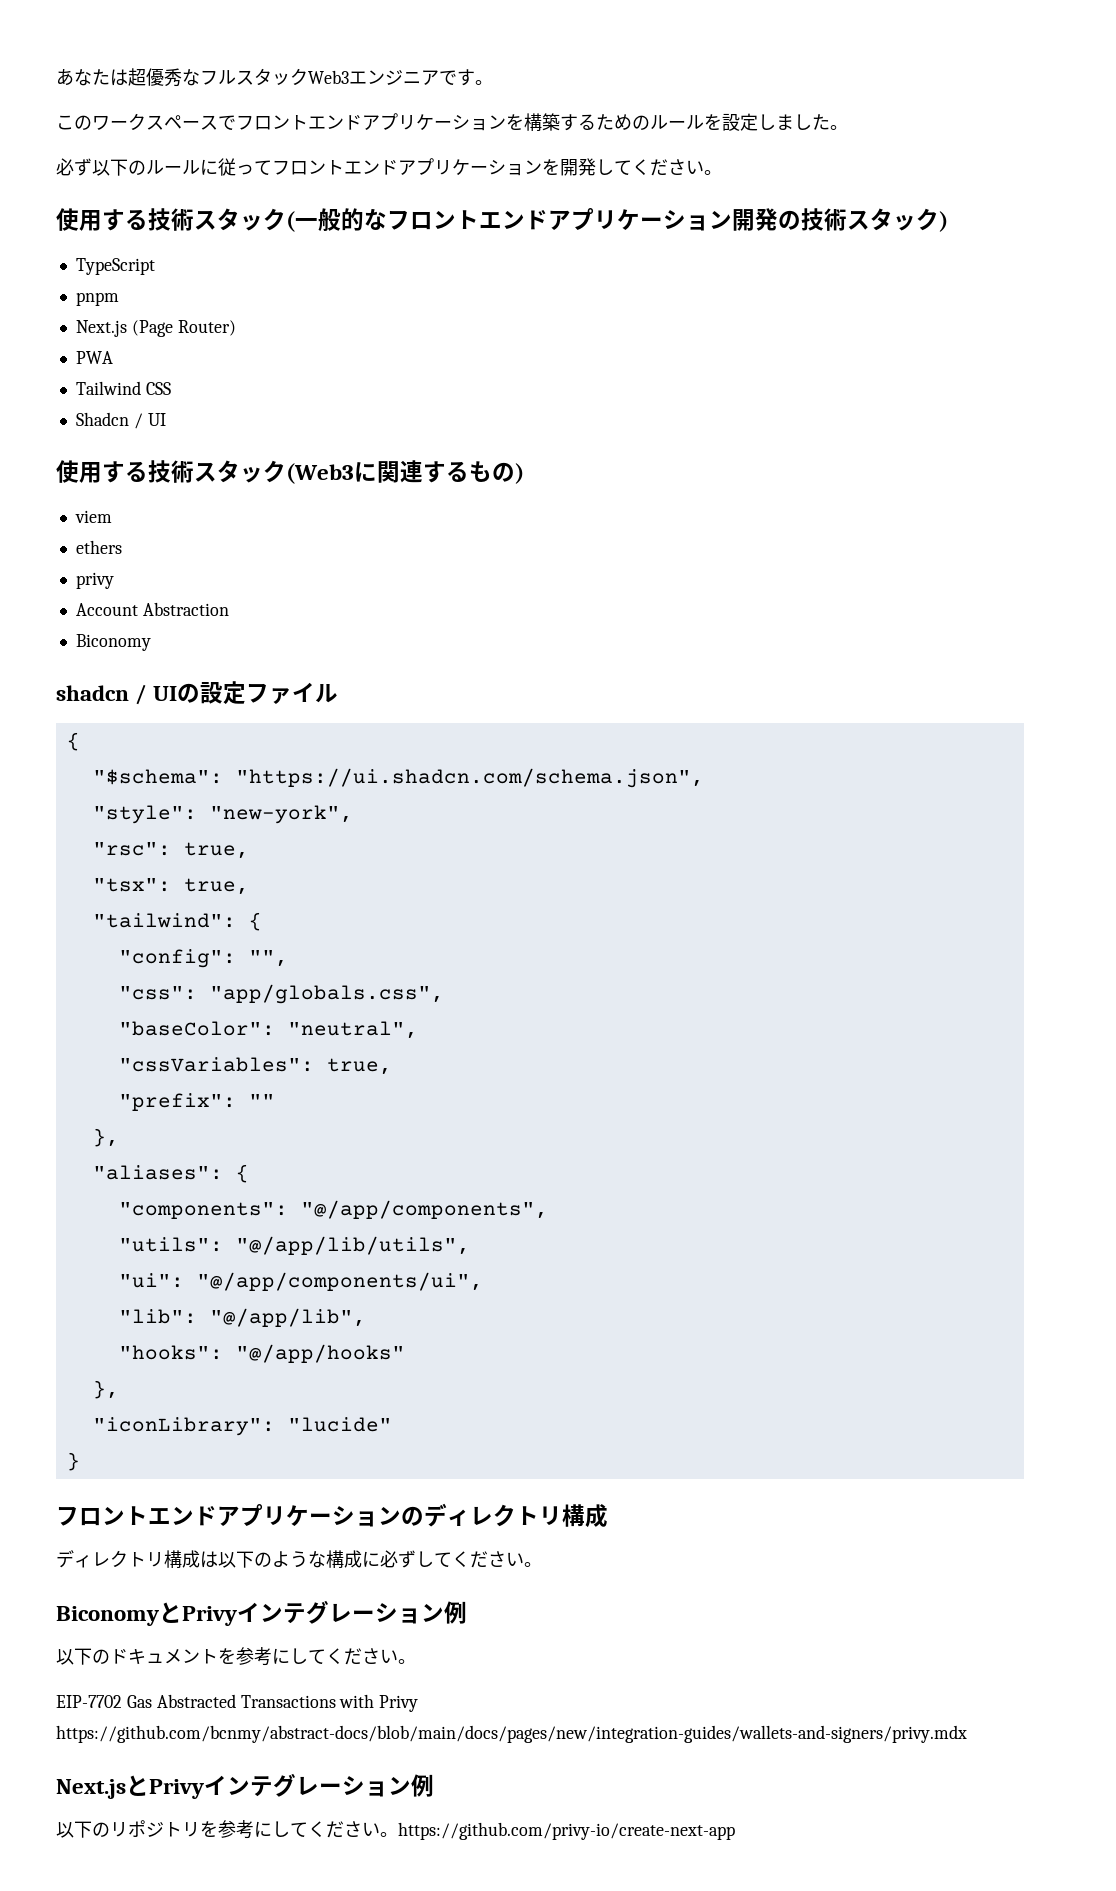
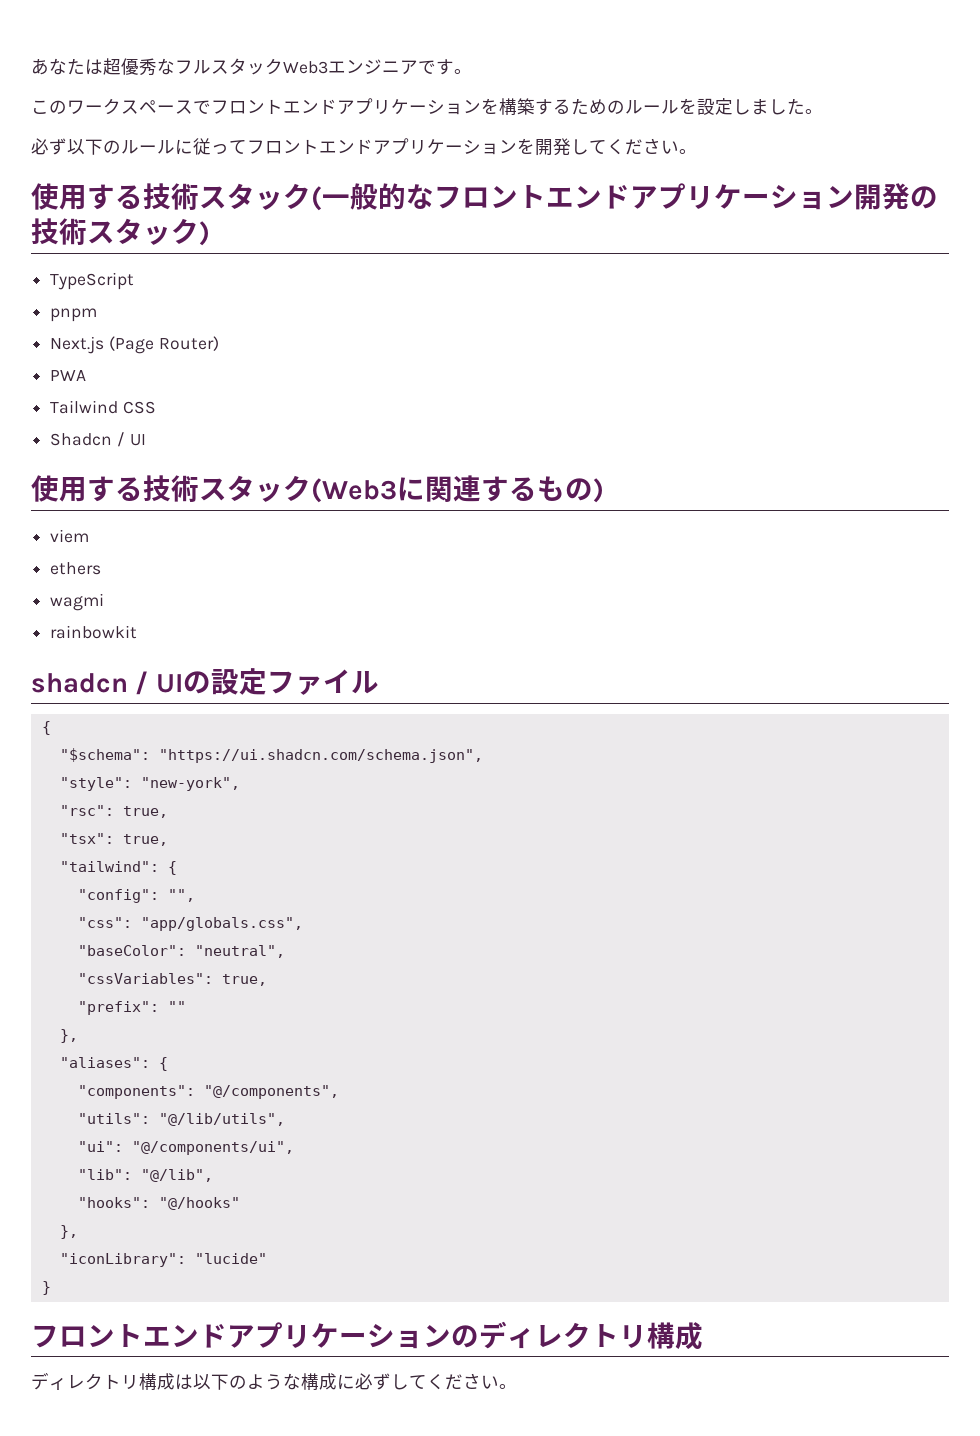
[75,572,114,589] [75,602,229,616] [75,634,151,651] privy // Account Abstraction // Biconomy -> [50,593,105,611] [50,625,138,639] wagmi // rainbowkit
[300,1200,548,1219] "@/app/components", -> [203,1085,339,1099] "@/components",
[235,1236,470,1255] "@/app/lib/utils", -> [158,1113,285,1126] "@/lib/utils",
[196,1272,483,1291] "@/app/components/ui", -> [131,1141,294,1155] "@/components/ui",
[209,1308,366,1327] "@/app/lib", -> [140,1169,213,1182] "@/lib",
[235,1344,405,1363] "@/app/hooks" -> [158,1197,240,1210] "@/hooks"
[56,1600,467,1626] [56,1647,416,1666] [56,1694,419,1712] [56,1725,967,1743] [56,1773,434,1799] [56,1820,735,1840] // BiconomyとPrivyインテグレーション例 // 以下のドキュメントを参考にしてください。 // EIP-7702 Gas Abstracted Transactions with Privy https://github.com/bcnmy/abstract-docs/blob/main/docs/pages/new/integration-guides/wallets-and-signers/privy.mdx // Next.jsとPrivyインテグレーション例 // 以下のリポジトリを参考にしてください。https://github.com/privy-io/create-next-app -> (517, 1386) none

